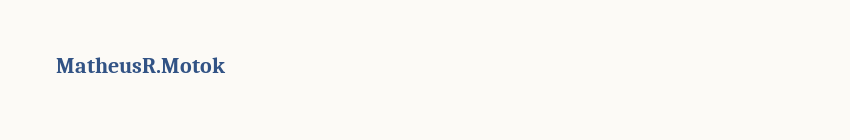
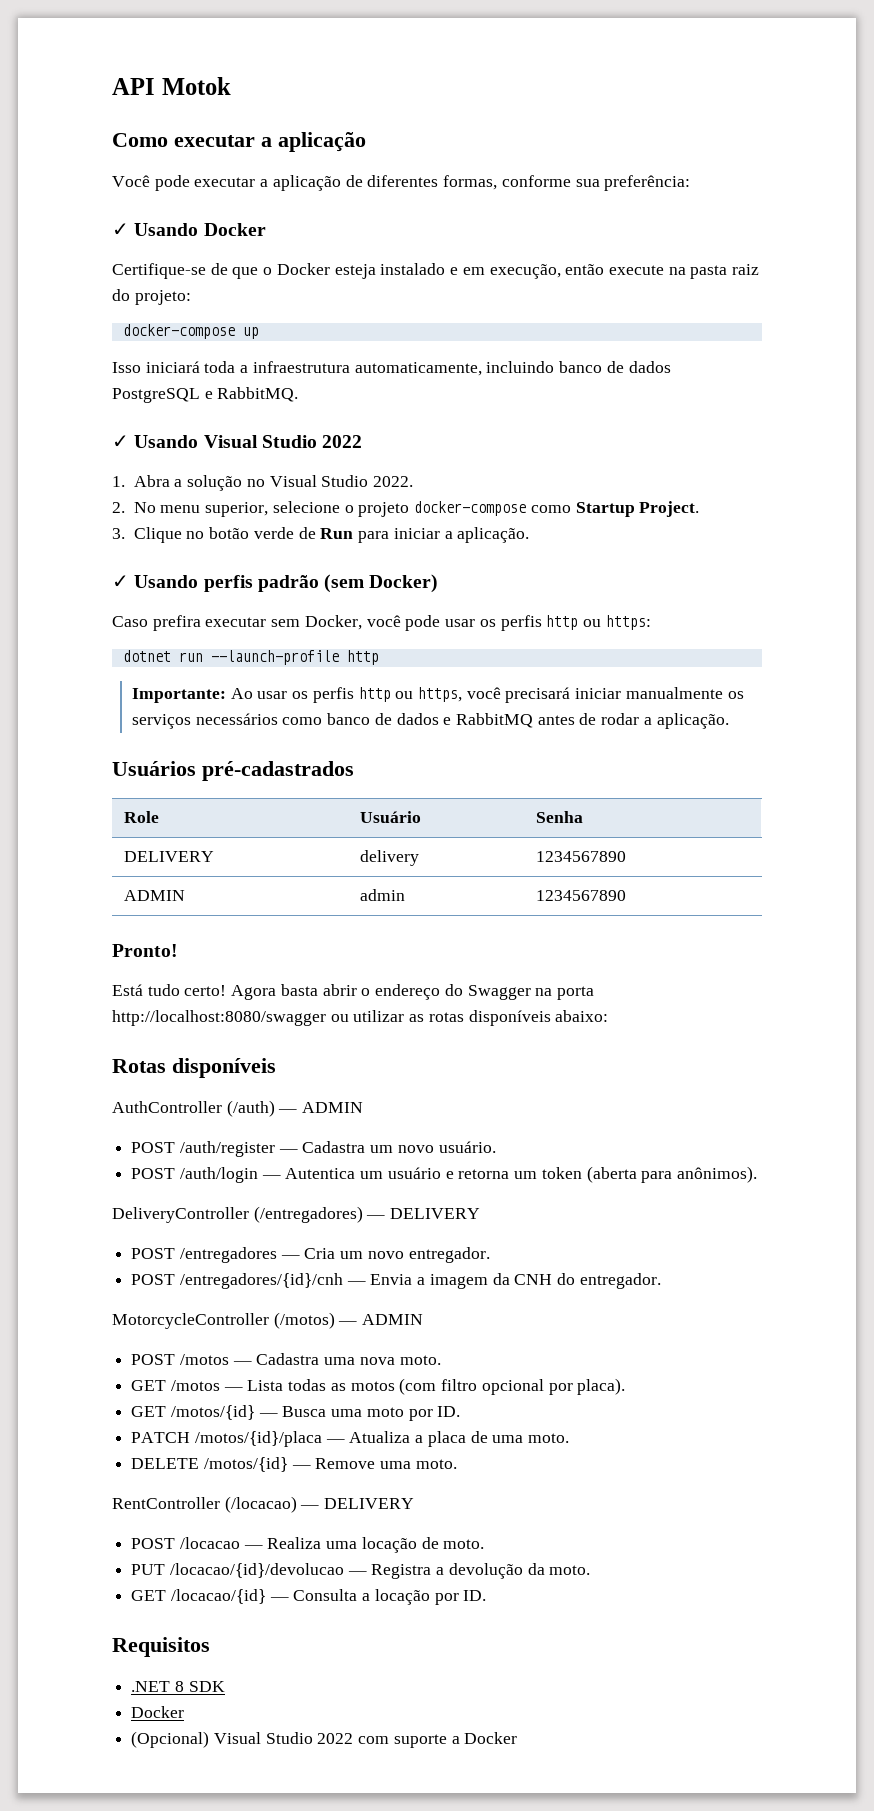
[56,57,226,73] MatheusR.Motok -> [112,77,231,95] [112,132,366,152] [112,175,691,191] [112,223,266,236] [112,263,760,279] [112,289,191,305] [122,324,259,339] [112,361,671,376] [112,387,299,403] [112,435,363,448] [112,475,414,491] [112,501,700,517] [112,527,530,543] [112,574,439,593] [112,615,651,631] [122,650,379,665] [131,687,744,703] [131,713,729,729] [112,761,354,781] [123,811,159,823] [359,811,421,823] [535,811,583,823] [123,851,214,862] [359,850,419,866] [535,851,626,862] [123,890,185,901] [359,889,405,901] [535,890,626,901] [112,944,178,957] [112,984,594,1000] [112,1010,609,1026] [112,1058,276,1078] [112,1100,364,1117] [131,1141,496,1157] [131,1166,757,1183] [112,1206,481,1223] [131,1247,490,1263] [131,1273,661,1289] [112,1312,424,1329] [131,1353,441,1365] [131,1378,626,1395] [131,1405,461,1421] [131,1431,570,1447] [131,1457,457,1472] [112,1496,415,1513] [131,1537,485,1553] [131,1563,591,1579] [131,1589,487,1605] [112,1637,210,1657] [131,1681,225,1692] [131,1706,185,1718] [131,1731,518,1748] API Motok // Como executar a aplicação // Você pode executar a aplicação de diferentes formas, conforme sua preferência: // ✓ Usando Docker // Certifique-se de que o Docker esteja instalado e em execução, então execute na pasta raiz do projeto: // docker-compose up // Isso iniciará toda a infraestrutura automaticamente, incluindo banco de dados PostgreSQL e RabbitMQ. // ✓ Usando Visual Studio 2022 // 1. Abra a solução no Visual Studio 2022. // 2. No menu superior, selecione o projeto docker-compose como Startup Project. // 3. Clique no botão verde de Run para iniciar a aplicação. // ✓ Usando perfis padrão (sem Docker) // Caso prefira executar sem Docker, você pode usar os perfis http ou https: // dotnet run --launch-profile http // Importante: Ao usar os perfis http ou https, você precisará iniciar manualmente os serviços necessários como banco de dados e RabbitMQ antes de rodar a aplicação. // Usuários pré-cadastrados // Role | Usuário | Senha // DELIVERY | delivery | 1234567890 // ADMIN | admin | 1234567890 // Pronto! // Está tudo certo! Agora basta abrir o endereço do Swagger na porta http://localhost:8080/swagger ou utilizar as rotas disponíveis abaixo: // Rotas disponíveis // AuthController (/auth) — ADMIN // POST /auth/register — Cadastra um novo usuário. // POST /auth/login — Autentica um usuário e retorna um token (aberta para anônimos). // DeliveryController (/entregadores) — DELIVERY // POST /entregadores — Cria um novo entregador. // POST /entregadores/{id}/cnh — Envia a imagem da CNH do entregador. // MotorcycleController (/motos) — ADMIN // POST /motos — Cadastra uma nova moto. // GET /motos — Lista todas as motos (com filtro opcional por placa). // GET /motos/{id} — Busca uma moto por ID. // PATCH /motos/{id}/placa — Atualiza a placa de uma moto. // DELETE /motos/{id} — Remove uma moto. // RentController (/locacao) — DELIVERY // POST /locacao — Realiza uma locação de moto. // PUT /locacao/{id}/devolucao — Registra a devolução da moto. // GET /locacao/{id} — Consulta a locação por ID. // Requisitos // .NET 8 SDK // Docker // (Opcional) Visual Studio 2022 com suporte a Docker

